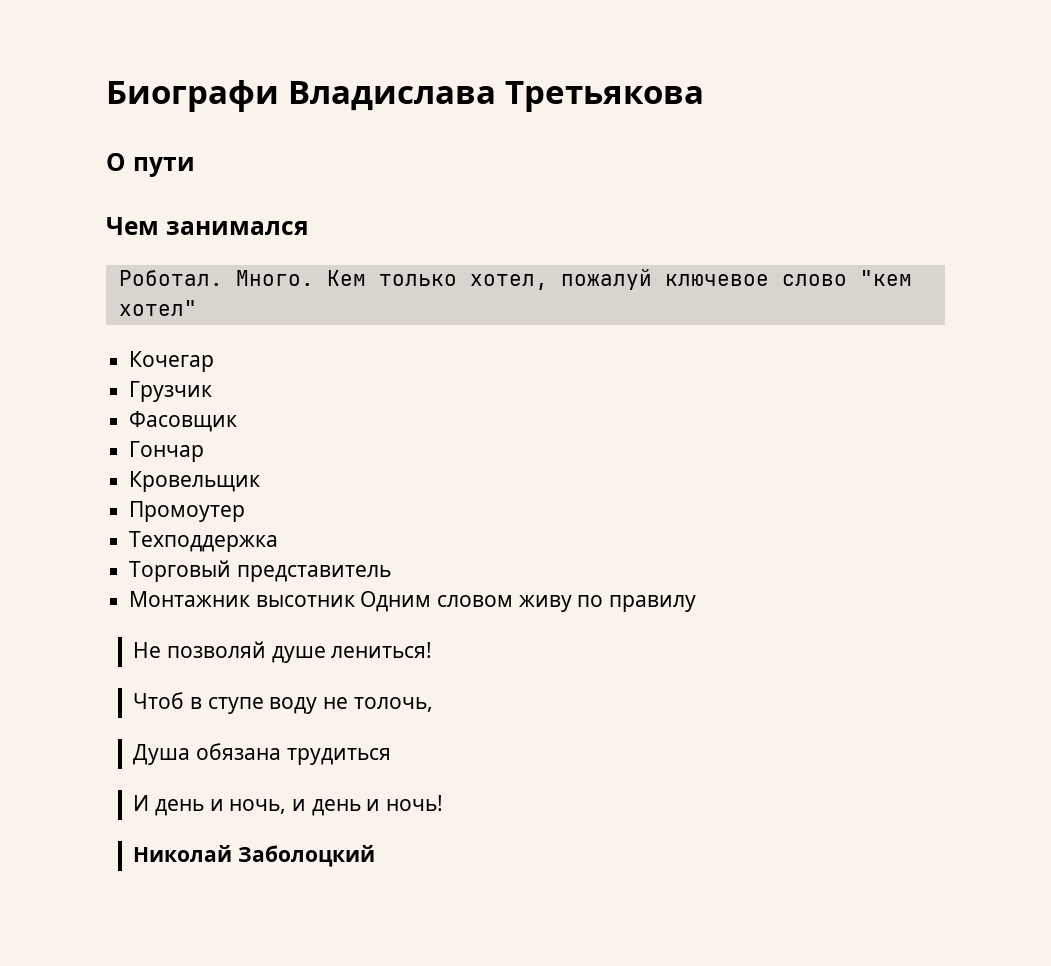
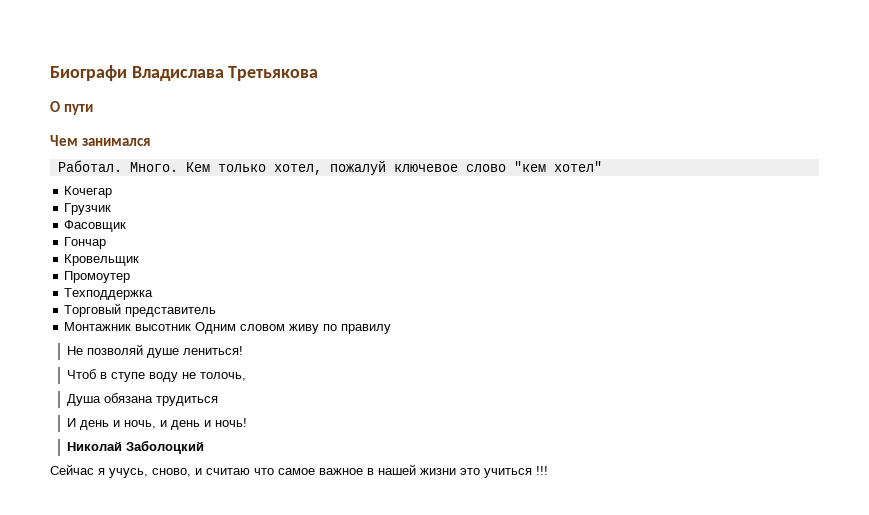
[118,270,223,286] Роботал. -> [57,160,122,172] Работал.
(375, 856) none -> [50,464,548,478] // Сейчас я учусь, сново, и считаю что самое важное в нашей жизни это учиться !!!

